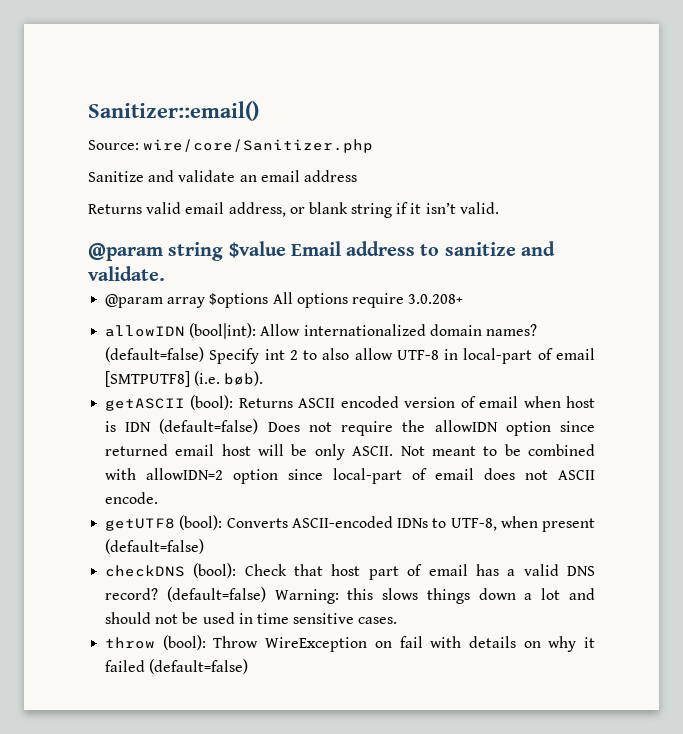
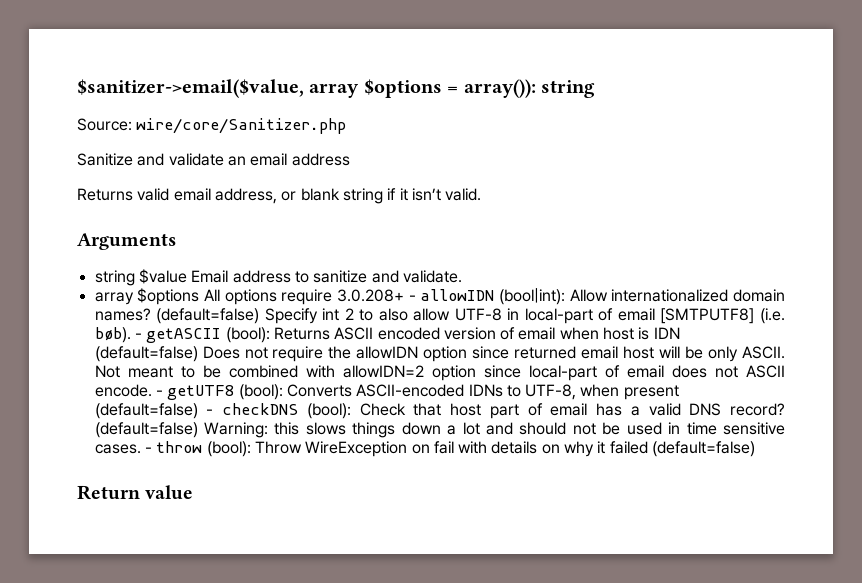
[88,101,259,121] Sanitizer::email() -> [77,79,595,98] $sanitizer->email($value, array $options = array()): string
[88,243,163,261] @param -> [77,233,176,250] Arguments //
[105,294,164,308] @param -> (462, 276) none
(464, 299) // -> [408,295,416,301] -
(264, 378) // -> [134,333,142,339] -
(159, 498) // -> [155,390,163,396] -
(205, 546) // -> [206,409,214,415] -
(398, 620) // -> [144,447,152,453] -
(249, 666) none -> [77,485,194,500] // Return value

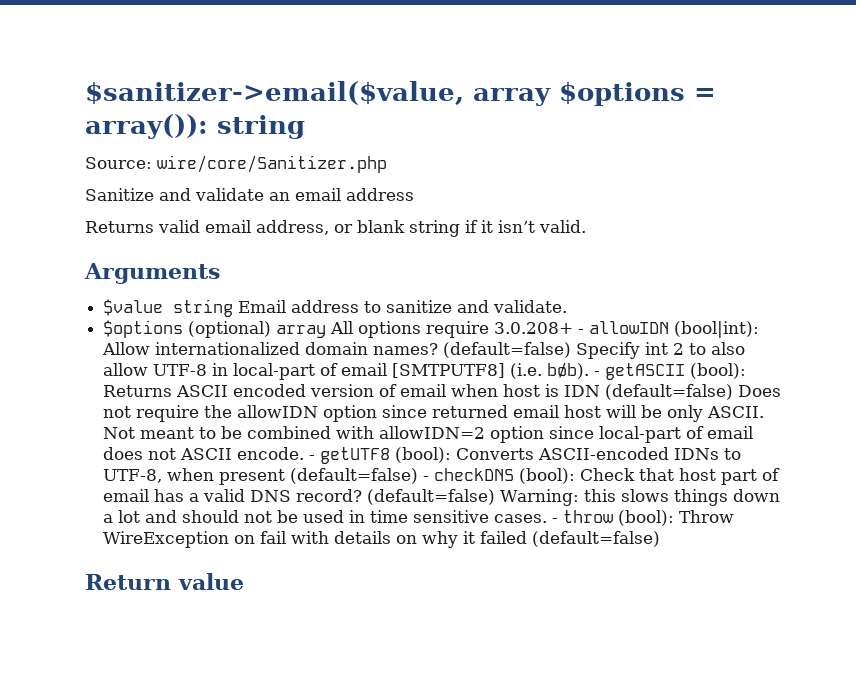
[94,269,187,286] string $value -> [103,299,234,317] $value string
[94,288,200,305] array $options -> [103,320,327,338] $options (optional) array

